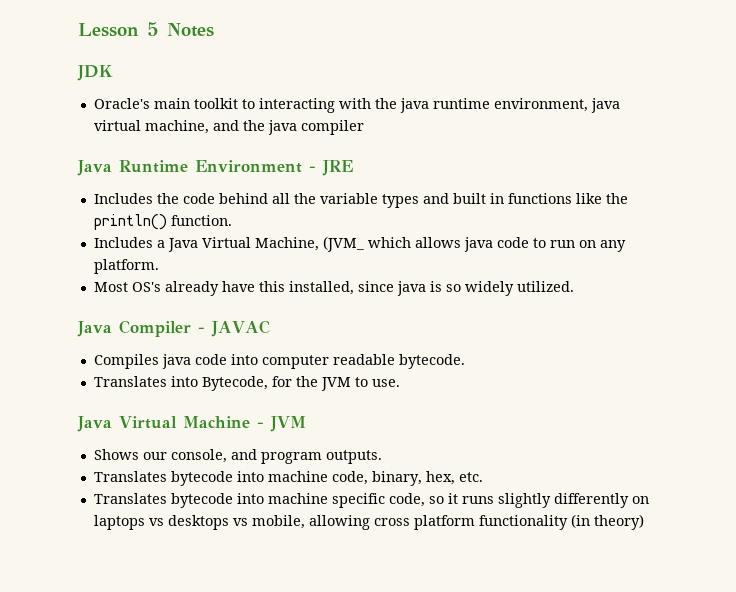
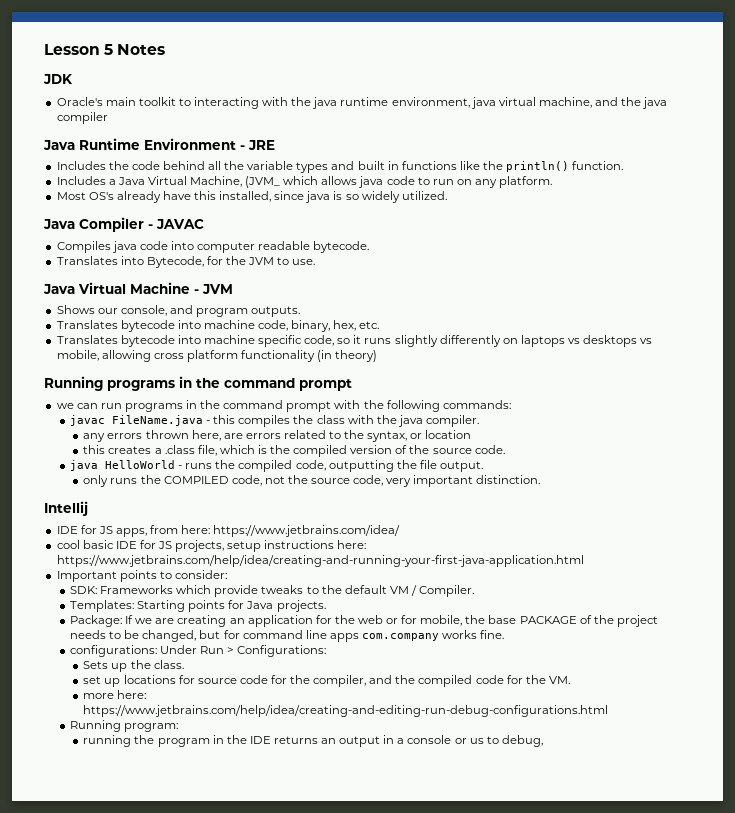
(644, 522) none -> [44,376,352,391] [56,400,511,412] [69,415,479,427] [83,430,472,442] [83,445,505,457] [69,460,483,472] [83,475,541,487] [44,501,88,516] [56,525,401,537] [56,540,367,552] [56,555,584,567] [56,570,227,582] [69,585,475,597] [69,600,326,612] [69,615,658,627] [69,630,505,642] [69,645,327,657] [83,660,184,672] [83,675,570,687] [83,690,147,699] [83,705,609,717] [69,720,179,732] [83,735,543,747] // Running programs in the command prompt // we can run programs in the command prompt with the following commands: // javac FileName.java - this compiles the class with the java compiler. // any errors thrown here, are errors related to the syntax, or location // this creates a .class file, which is the compiled version of the source code. // java HelloWorld - runs the compiled code, outputting the file output. // only runs the COMPILED code, not the source code, very important distinction. // Intellij // IDE for JS apps, from here: https://www.jetbrains.com/idea/ // cool basic IDE for JS projects, setup instructions here: https://www.jetbrains.com/help/idea/creating-and-running-your-first-java-application.html // Important points to consider: // SDK: Frameworks which provide tweaks to the default VM / Compiler. // Templates: Starting points for Java projects. // Package: If we are creating an application for the web or for mobile, the base PACKAGE of the project needs to be changed, but for command line apps com.company works fine. // configurations: Under Run > Configurations: // Sets up the class. // set up locations for source code for the compiler, and the compiled code for the VM. // more here: https://www.jetbrains.com/help/idea/creating-and-editing-run-debug-configurations.html // Running program: // running the program in the IDE returns an output in a console or us to debug,

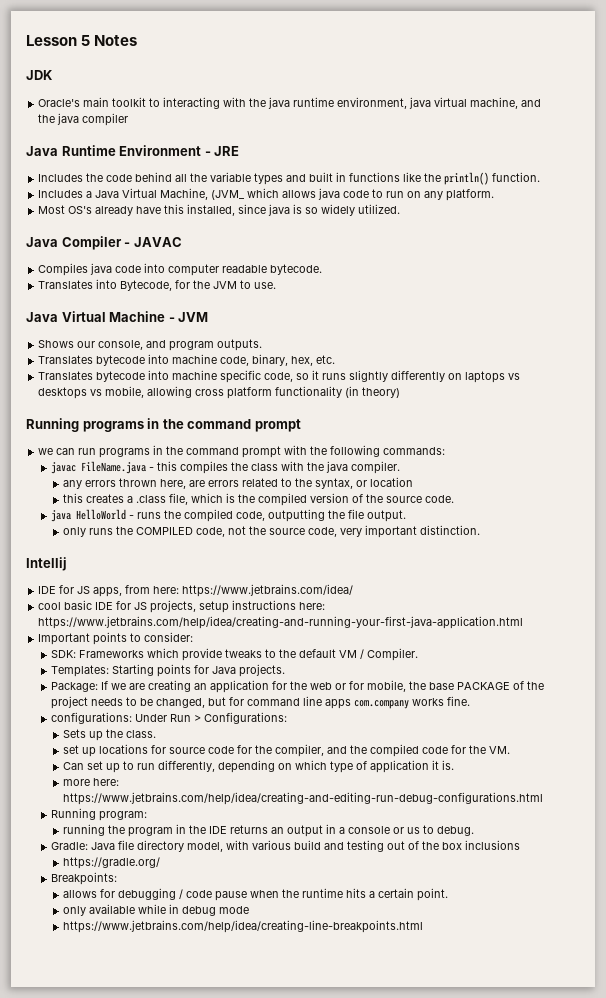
(570, 680) none -> [63,760,455,773] // Can set up to run differently, depending on which type of application it is.
[501,735,543,747] debug, -> [437,826,475,836] [50,840,520,852] [63,857,161,869] [50,872,117,885] [63,888,449,901] [63,904,250,916] [63,920,424,933] debug. // Gradle: Java file directory model, with various build and testing out of the box inclusions // https://gradle.org/ // Breakpoints: // allows for debugging / code pause when the runtime hits a certain point. // only available while in debug mode // https://www.jetbrains.com/help/idea/creating-line-breakpoints.html

